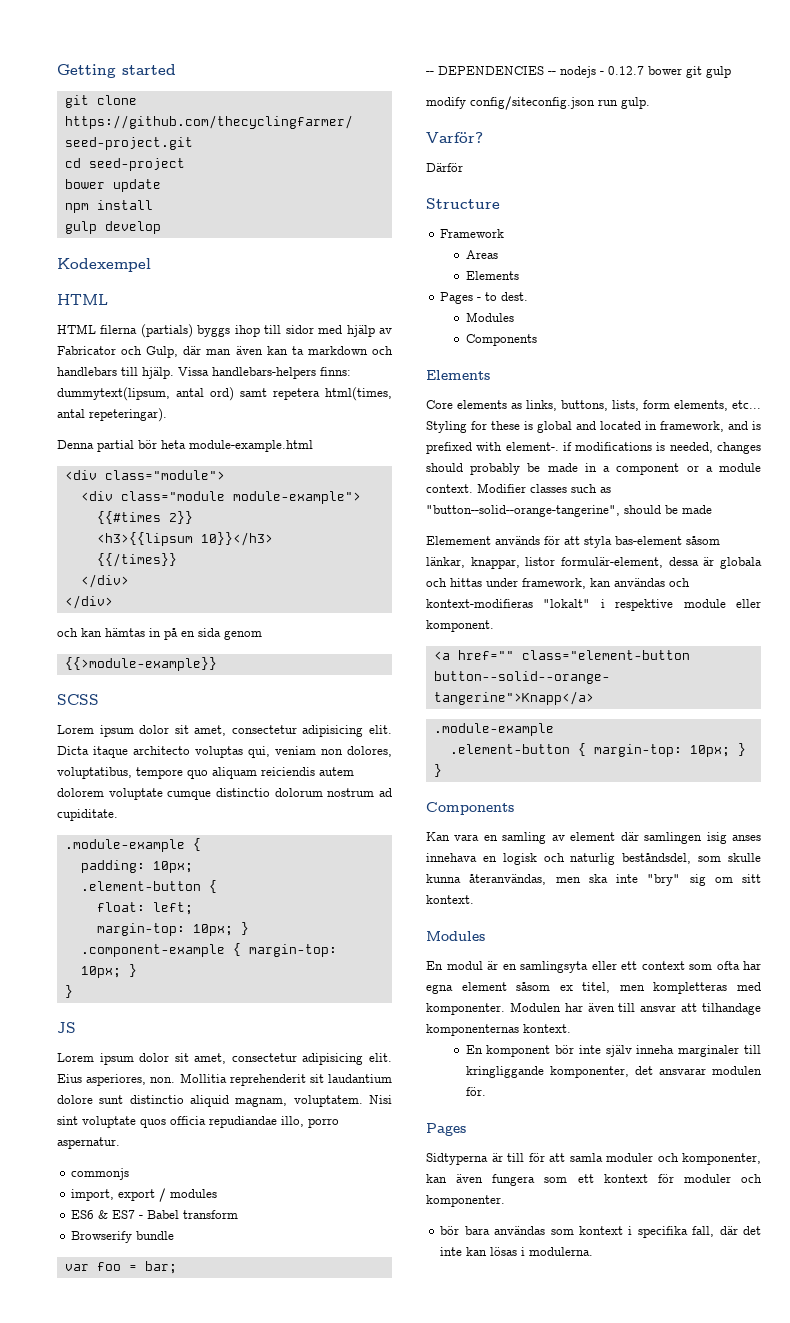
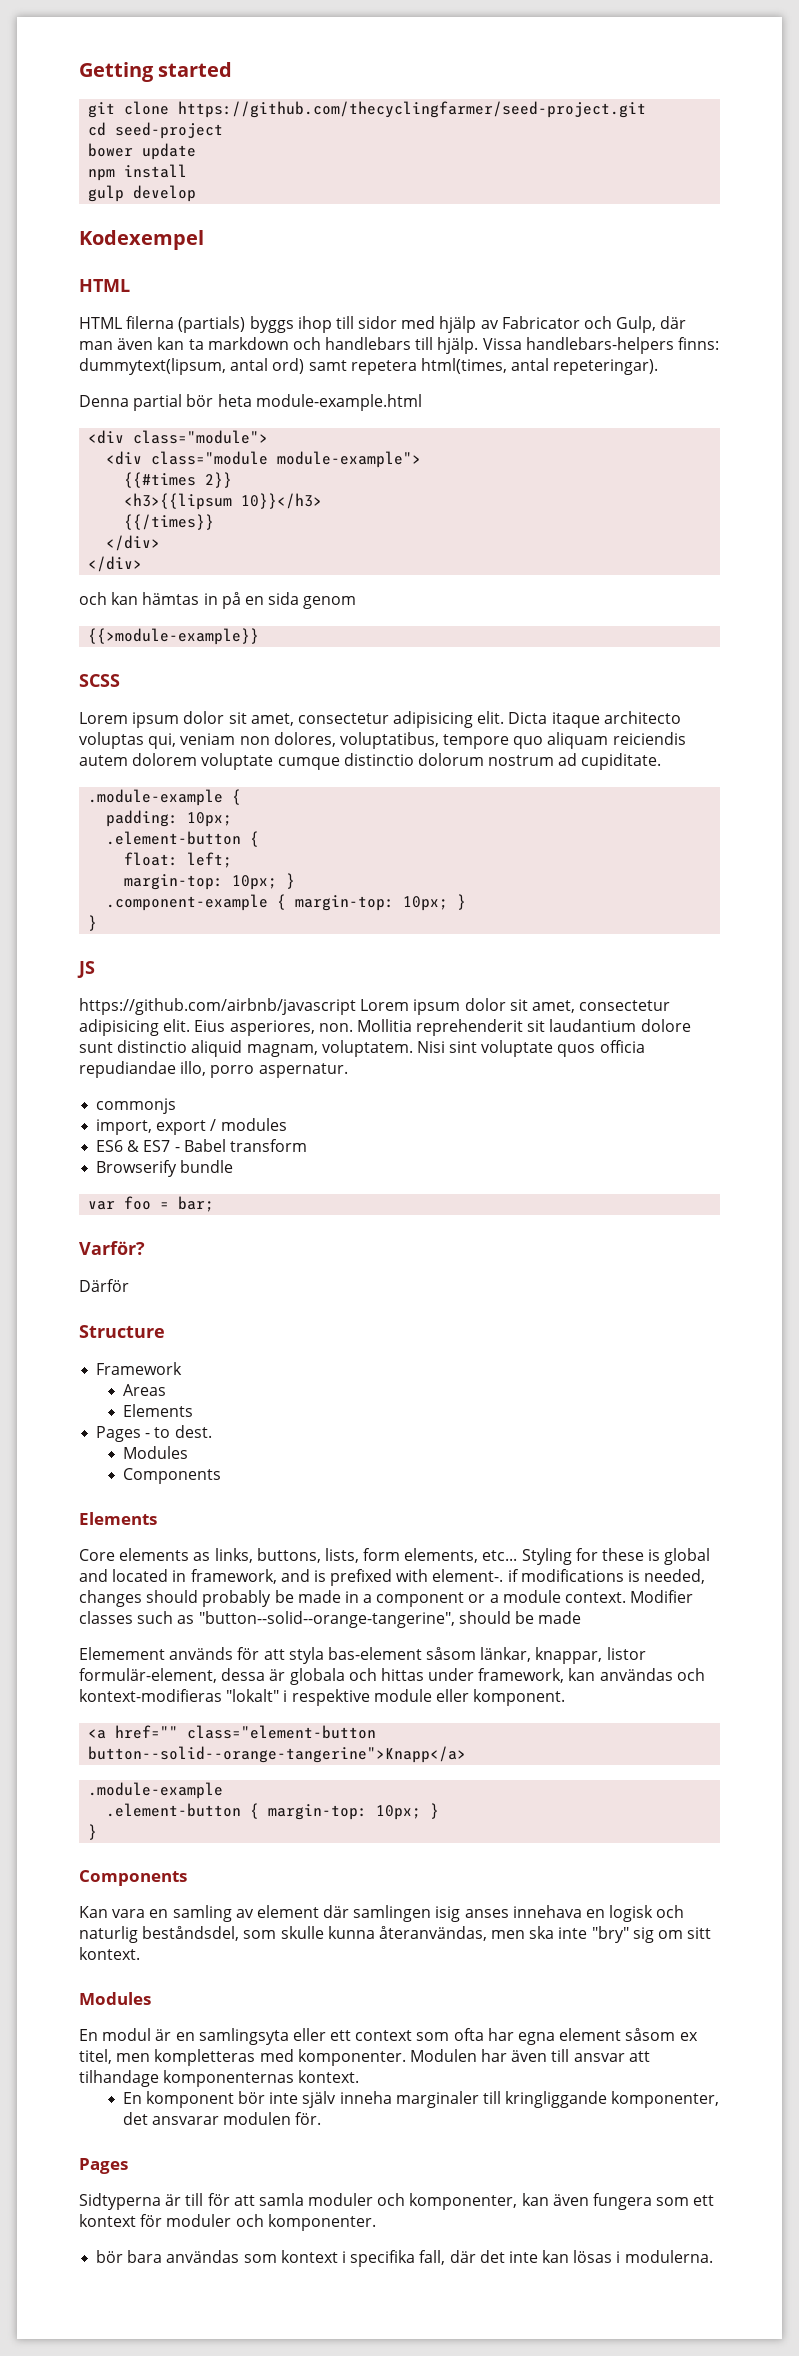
(76, 1027) none -> [79,998,356,1015] https://github.com/airbnb/javascript
[426,66,731,78] [426,96,650,110] // -- DEPENDENCIES -- nodejs - 0.12.7 bower git gulp // modify config/siteconfig.json run gulp. -> (215, 1204) none

